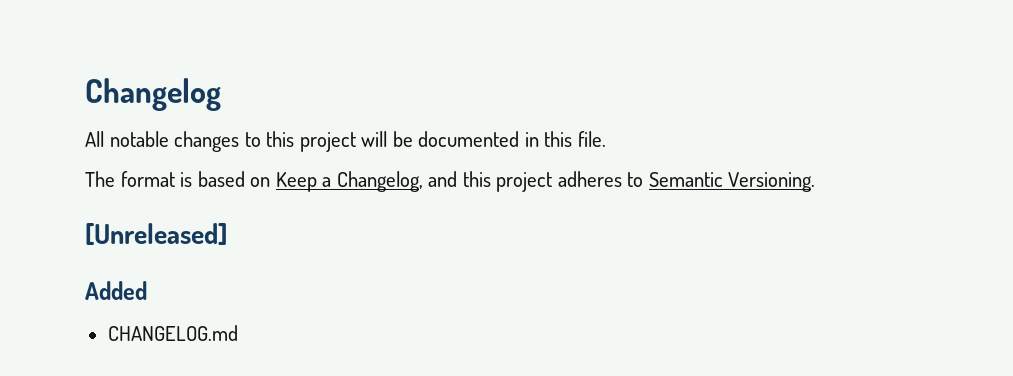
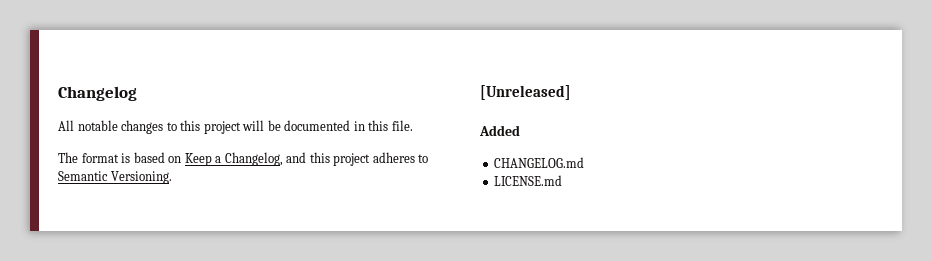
(238, 333) none -> [494,175,563,186] // LICENSE.md

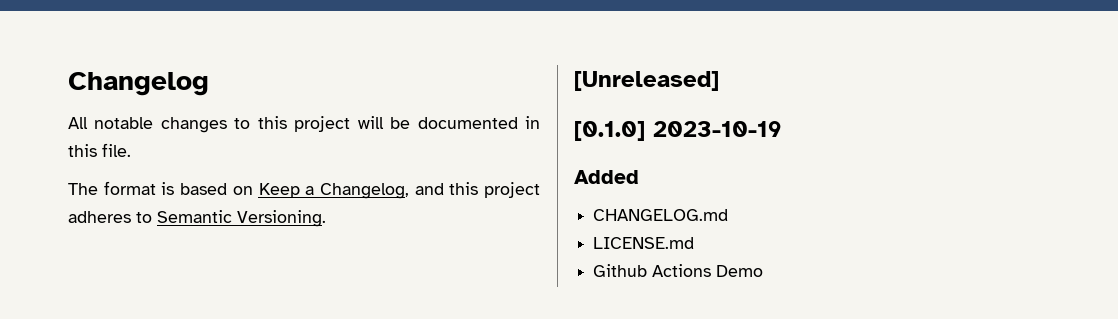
(571, 92) none -> [574,121,781,141] // [0.1.0] 2023-10-19
(563, 180) none -> [593,264,764,277] // Github Actions Demo

